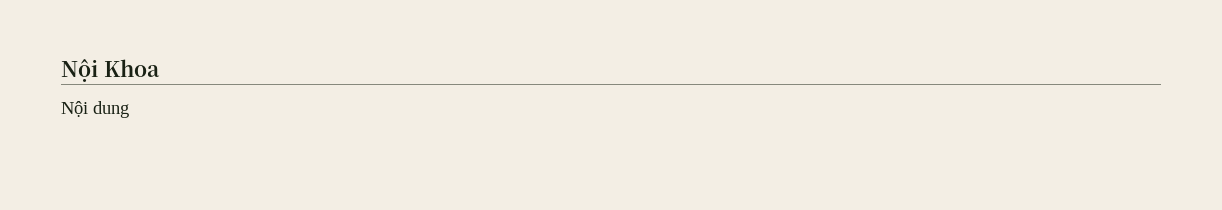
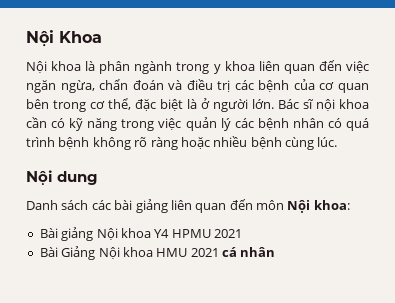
[93,101,129,118] dung -> [51,60,369,74] [26,79,369,93] [26,98,369,112] [26,117,369,131] [26,136,338,150] [26,170,99,186] [26,199,350,213] [39,227,242,241] [39,246,276,260] khoa là phân ngành trong y khoa liên quan đến việc ngăn ngừa, chẩn đoán và điều trị các bệnh của cơ quan bên trong cơ thể, đặc biệt là ở người lớn. Bác sĩ nội khoa cần có kỹ năng trong việc quản lý các bệnh nhân có quá trình bệnh không rõ ràng hoặc nhiều bệnh cùng lúc. // Nội dung // Danh sách các bài giảng liên quan đến môn Nội khoa: // Bài giảng Nội khoa Y4 HPMU 2021 // Bài Giảng Nội khoa HMU 2021 cá nhân

